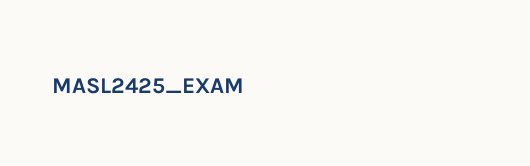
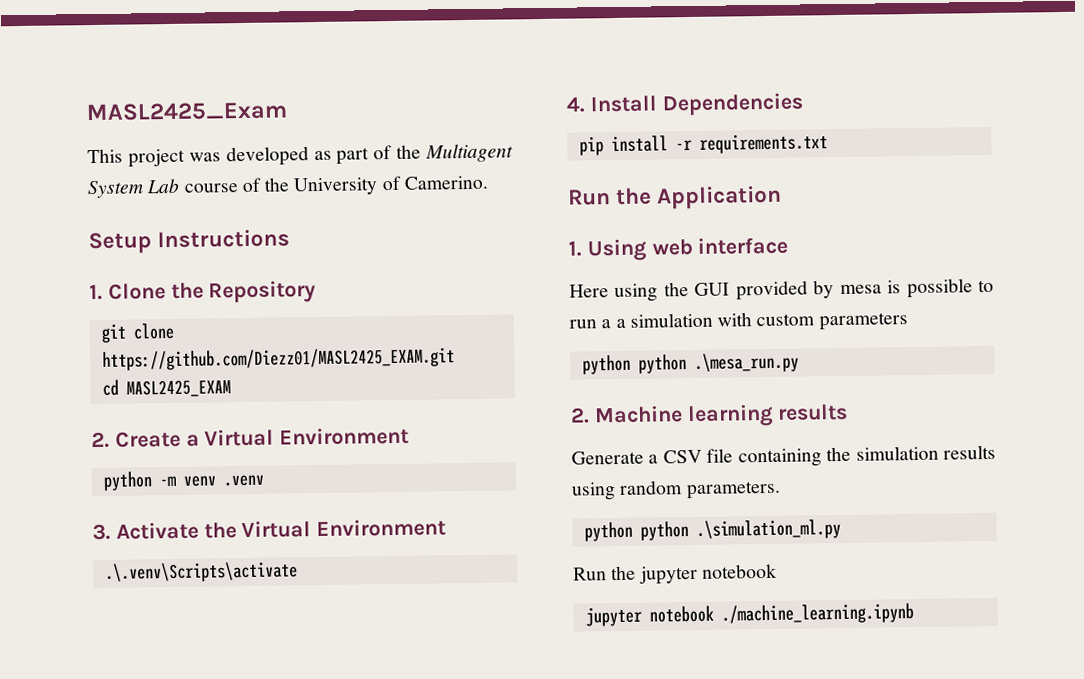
[52,78,244,94] MASL2425_EXAM -> [86,101,288,122] [87,143,513,168] [87,175,488,199] [88,229,291,255] [89,280,317,304] [100,322,174,343] [101,347,455,371] [101,379,231,398] [91,426,410,449] [102,471,264,491] [92,518,447,541] [103,561,298,583] [566,92,803,117] [578,133,828,156] [567,185,783,210] [568,236,789,262] [569,278,994,303] [569,312,908,331] [581,352,799,375] [570,403,849,428] [571,444,996,468] [571,480,781,501] [583,519,841,542] [573,563,777,585] [584,603,914,627] MASL2425_Exam // This project was developed as part of the Multiagent System Lab course of the University of Camerino. // Setup Instructions // 1. Clone the Repository // git clone https://github.com/Diezz01/MASL2425_EXAM.git // cd MASL2425_EXAM // 2. Create a Virtual Environment // python -m venv .venv // 3. Activate the Virtual Environment // .\.venv\Scripts\activate // 4. Install Dependencies // pip install -r requirements.txt // Run the Application // 1. Using web interface // Here using the GUI provided by mesa is possible to run a a simulation with custom parameters // python python .\mesa_run.py // 2. Machine learning results // Generate a CSV file containing the simulation results using random parameters. // python python .\simulation_ml.py // Run the jupyter notebook // jupyter notebook ./machine_learning.ipynb

